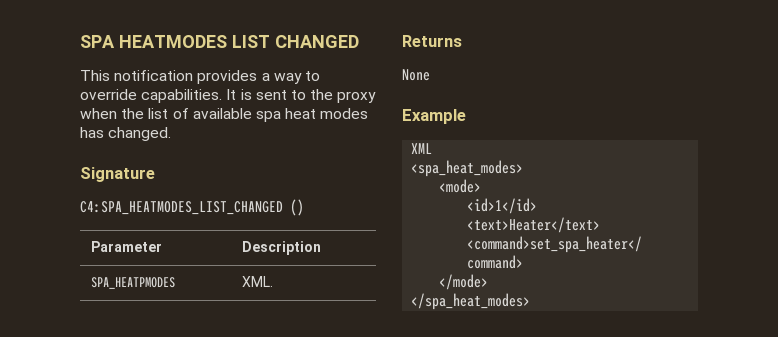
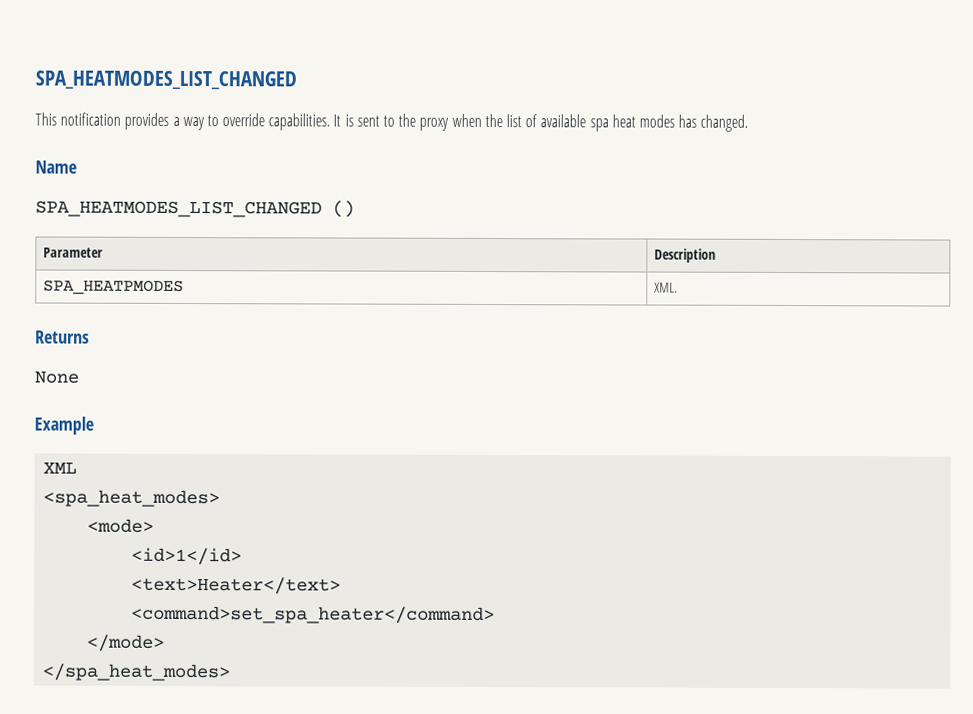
[80,35,359,48] SPA HEATMODES LIST CHANGED -> [35,70,297,90] SPA_HEATMODES_LIST_CHANGED
[80,167,155,182] [80,201,283,215] Signature // C4:SPA_HEATMODES_LIST_CHANGED -> [35,160,77,174] [35,200,322,218] Name // SPA_HEATMODES_LIST_CHANGED

